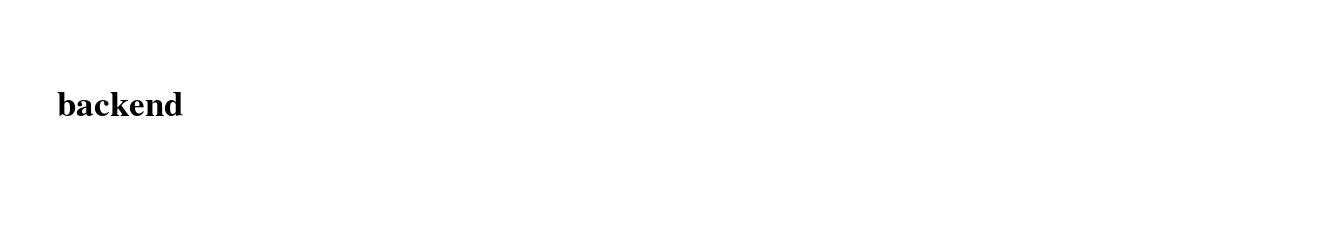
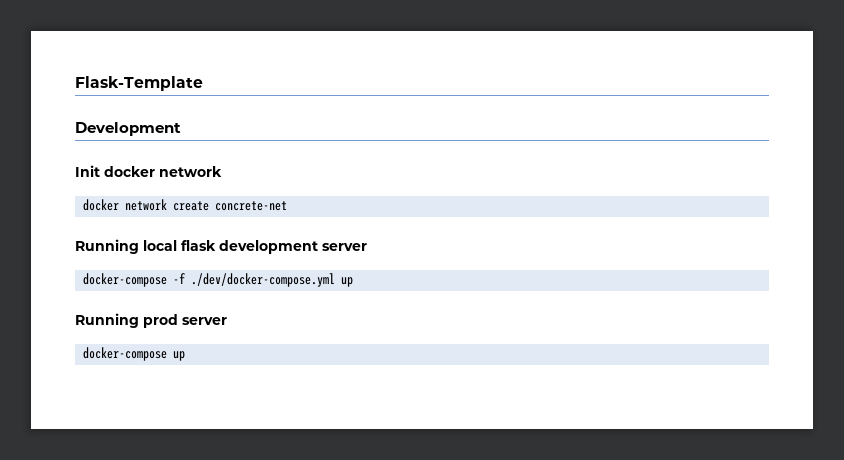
[57,92,183,116] backend -> [75,76,203,91] [75,122,181,136] [75,165,222,177] [83,199,288,211] [75,239,367,254] [83,273,354,287] [75,313,227,328] [83,347,186,361] Flask-Template // Development // Init docker network // docker network create concrete-net // Running local flask development server // docker-compose -f ./dev/docker-compose.yml up // Running prod server // docker-compose up

